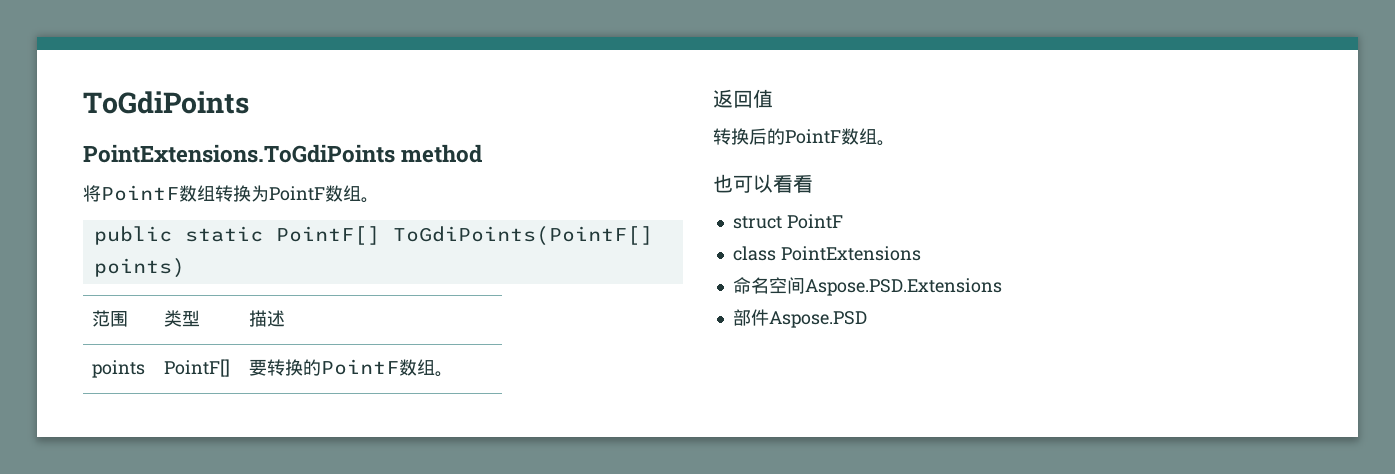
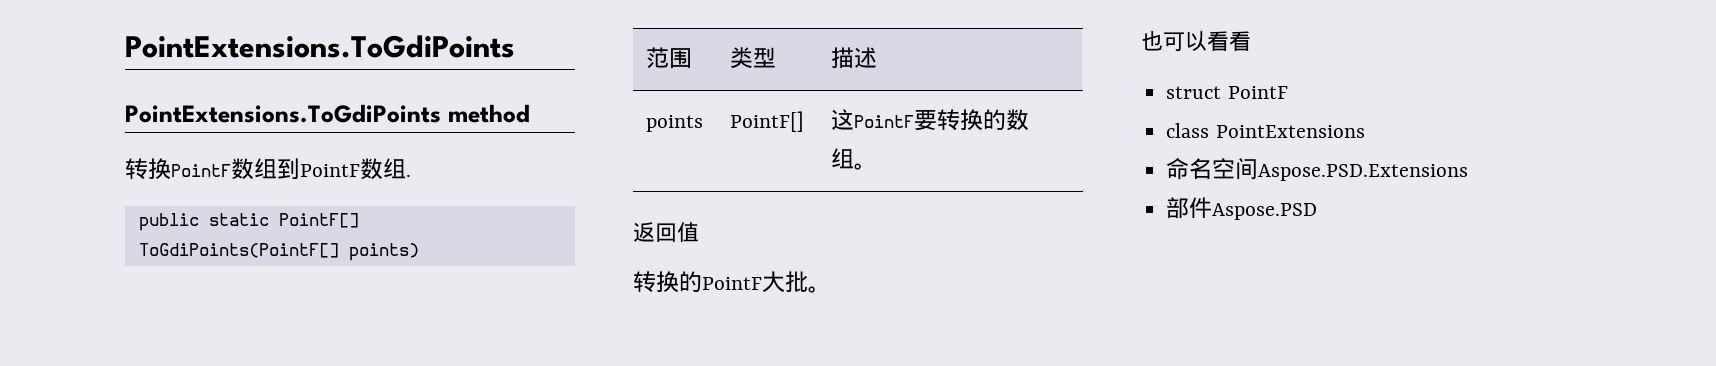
[83,91,249,114] ToGdiPoints -> [125,35,515,58] PointExtensions.ToGdiPoints
[83,185,379,203] 将PointF数组转换为PointF数组。 -> [125,158,411,180] 转换PointF数组到PointF数组.
(231, 368) none -> [831,109,915,130] 这PointF
[321,359,400,375] PointF -> (1007, 120) none
[749,128,877,145] 后的PointF数组 -> [679,271,808,293] 的PointF大批

